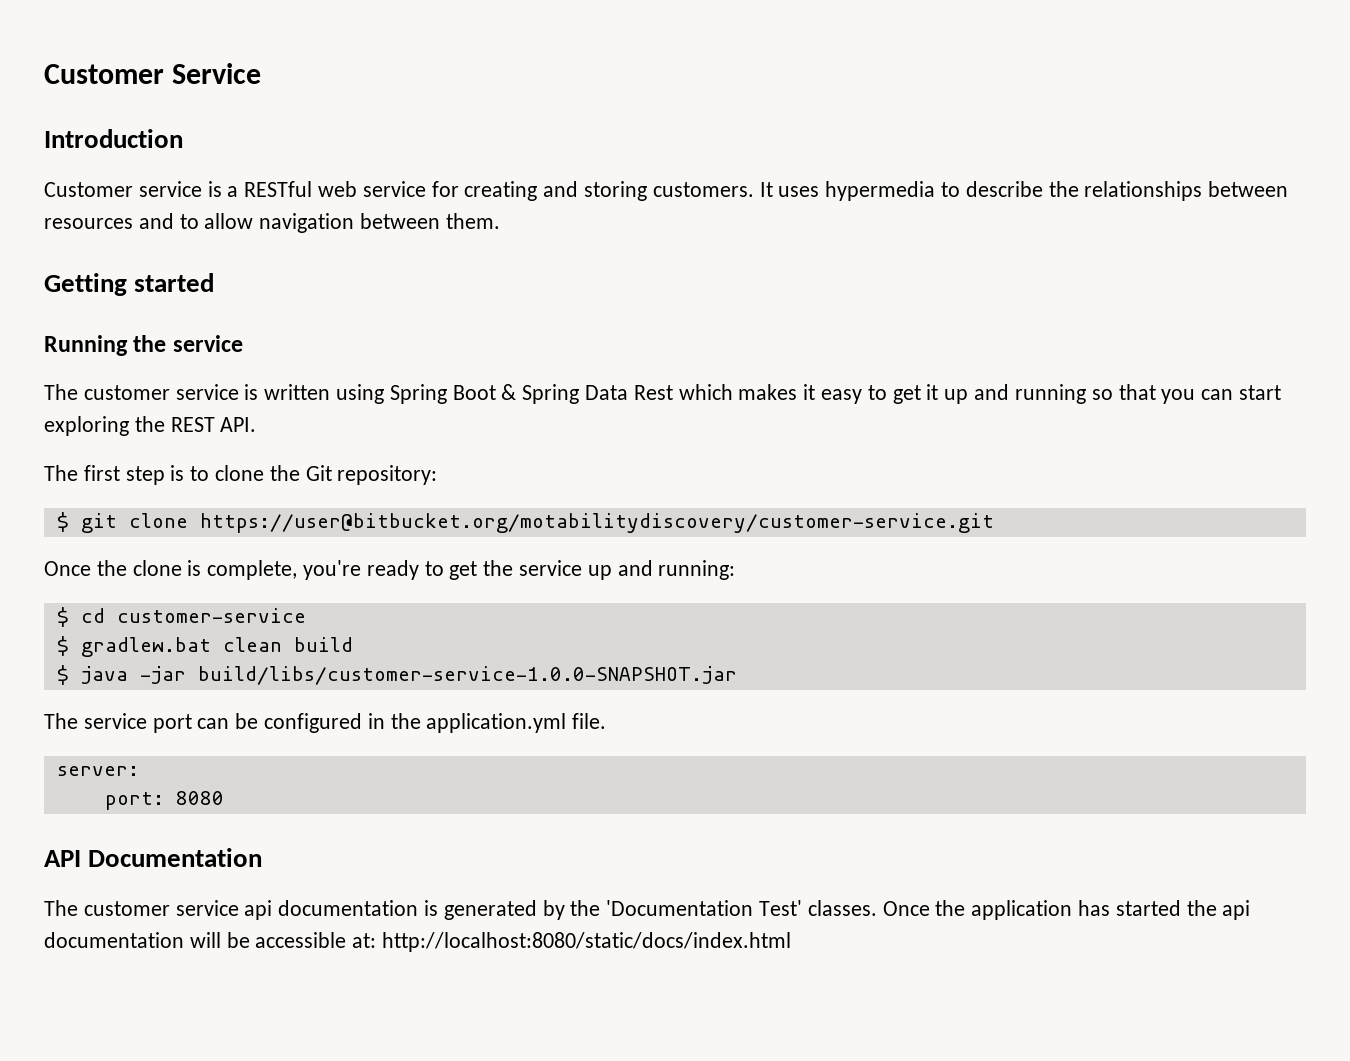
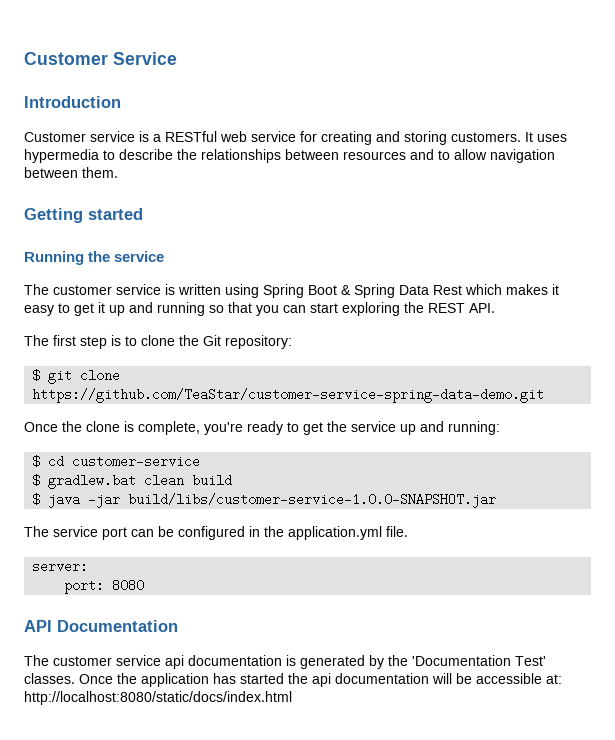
[199,513,994,533] https://user@bitbucket.org/motabilitydiscovery/customer-service.git -> [32,388,545,403] https://github.com/TeaStar/customer-service-spring-data-demo.git

